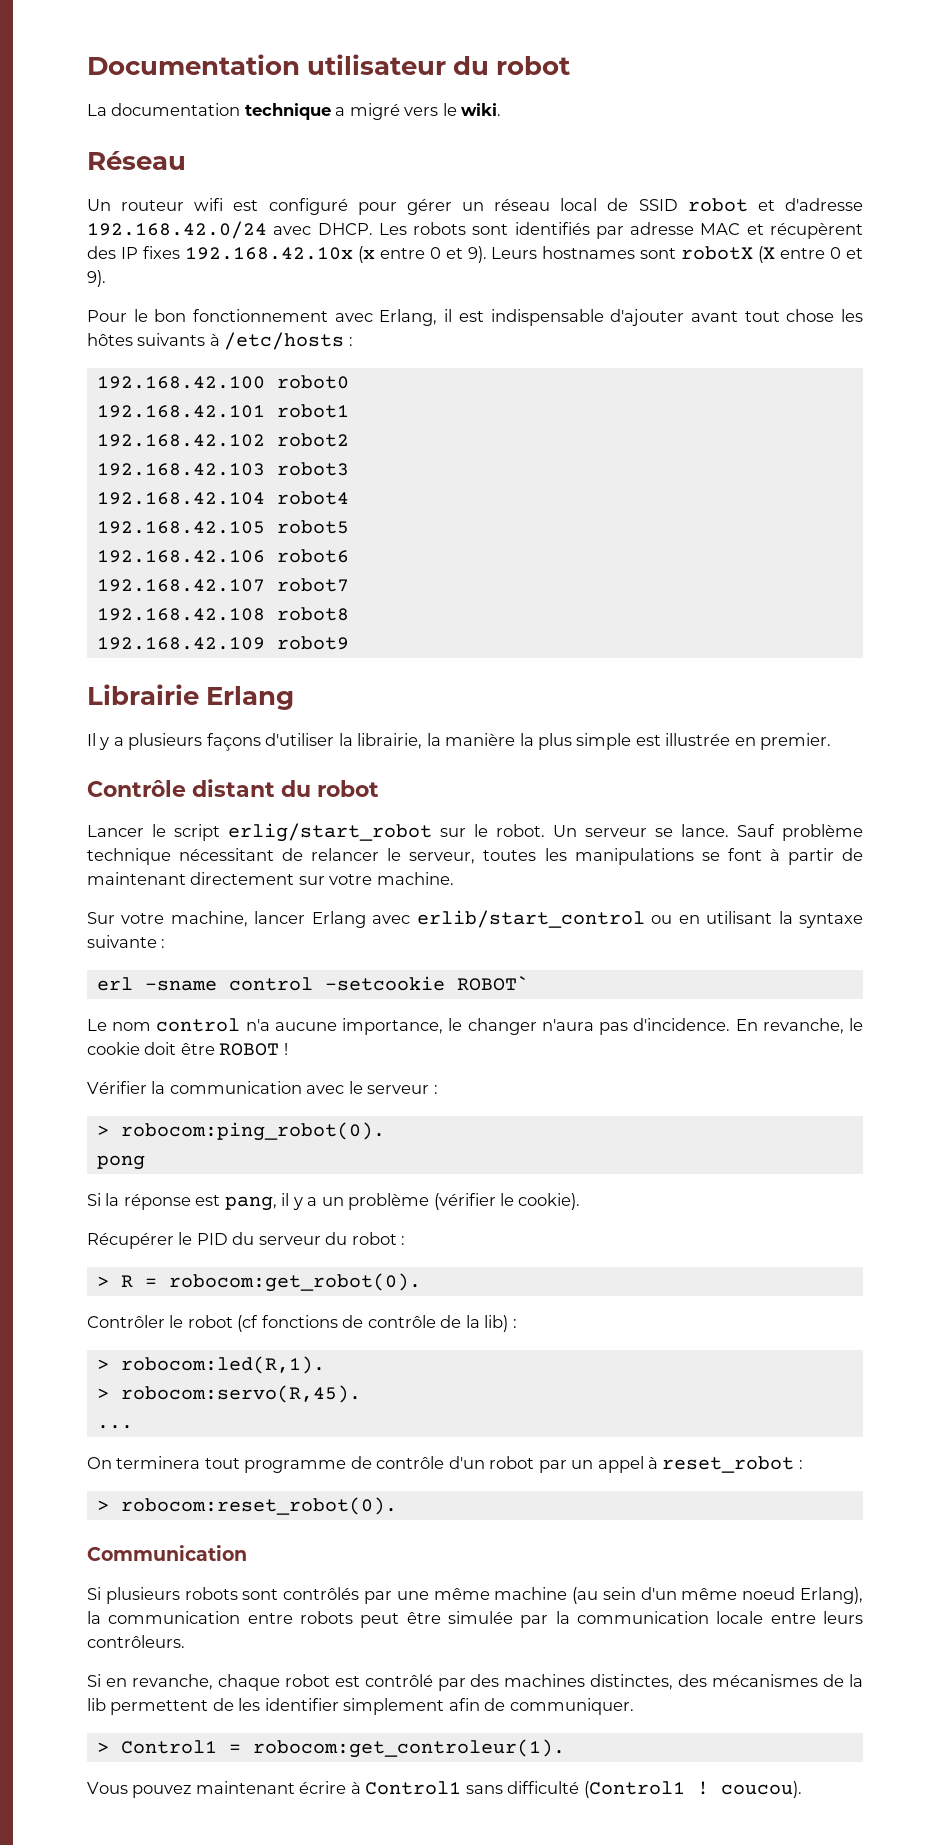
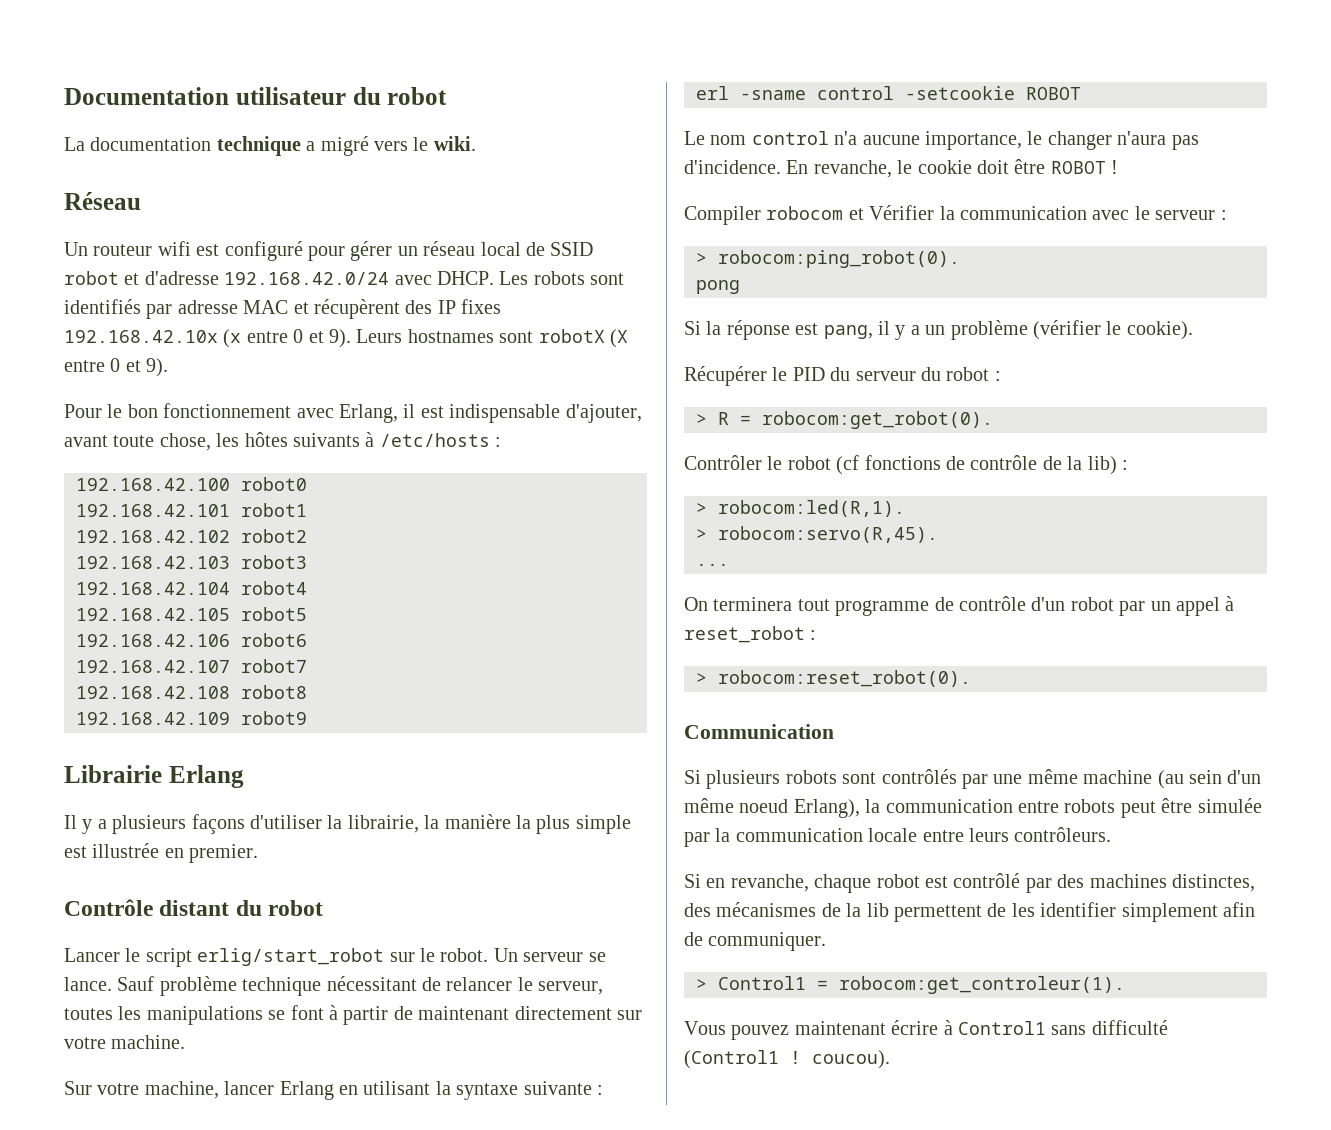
[610,309,835,326] d'ajouter avant tout chose -> [565,404,642,423] [64,433,211,451] d'ajouter, avant toute chose,
[372,910,673,928] avec erlib/start_control ou -> (334, 1090) none
[456,976,529,991] ROBOT` -> [1026,87,1081,100] ROBOT
(288, 1049) none -> [684,206,864,225] Compiler robocom et

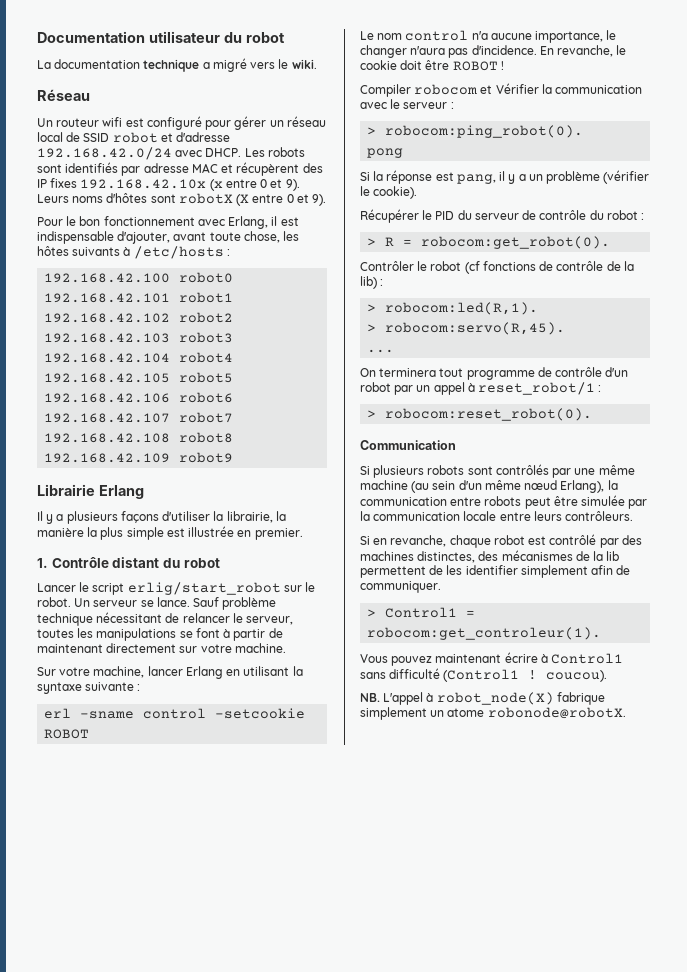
[407,329,494,343] hostnames -> [72,193,148,203] noms d'hôtes
(259, 853) none -> [37,558,48,568] 1.
(916, 376) none -> [522,210,587,220] de contrôle
[684,626,805,643] reset_robot -> [478,382,596,395] reset_robot/1
[739,799,789,813] noeud -> [524,480,558,490] nœud
(890, 1059) none -> [360,692,605,705] [360,707,626,720] // NB. L'appel à robot_node(X) fabrique simplement un atome robonode@robotX.

